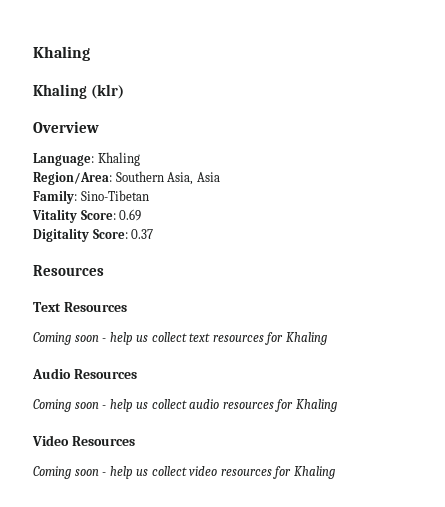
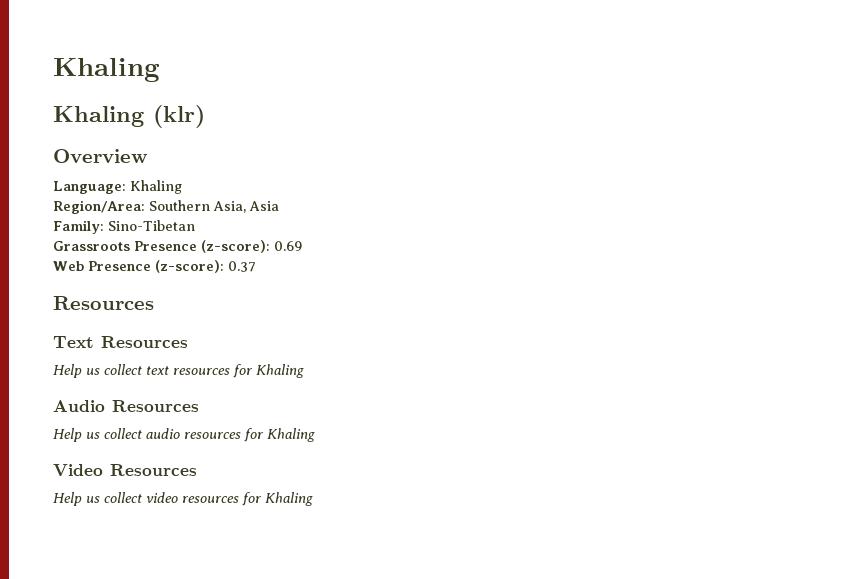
[32,209,142,223] [33,228,128,242] Vitality Score: 0.69 // Digitality Score: -> [53,240,303,253] [53,260,224,273] Grassroots Presence (z-score): 0.69 // Web Presence (z-score):
[33,332,133,345] Coming soon - help -> [53,364,82,378] Help
[33,399,133,412] Coming soon - help -> [53,428,82,442] Help
[33,466,133,479] Coming soon - help -> [53,492,82,506] Help

